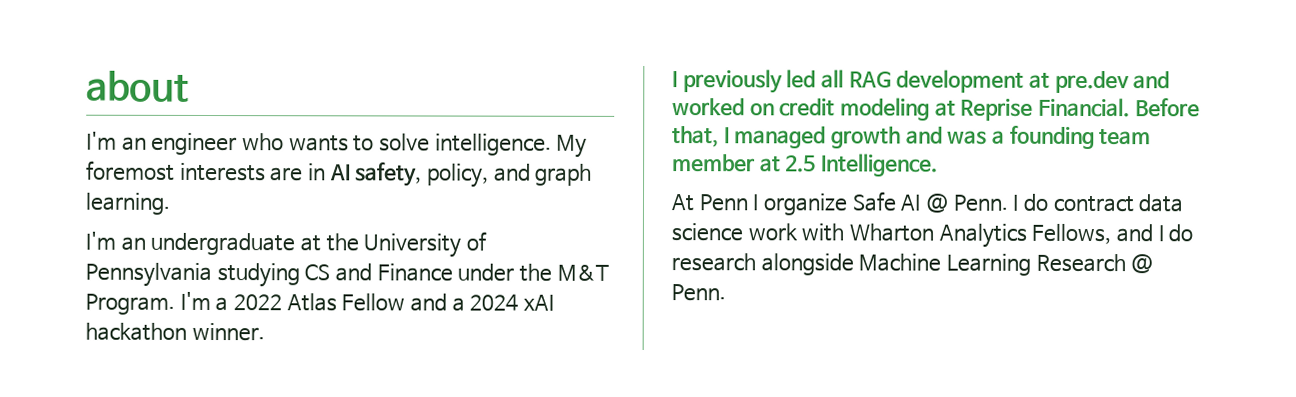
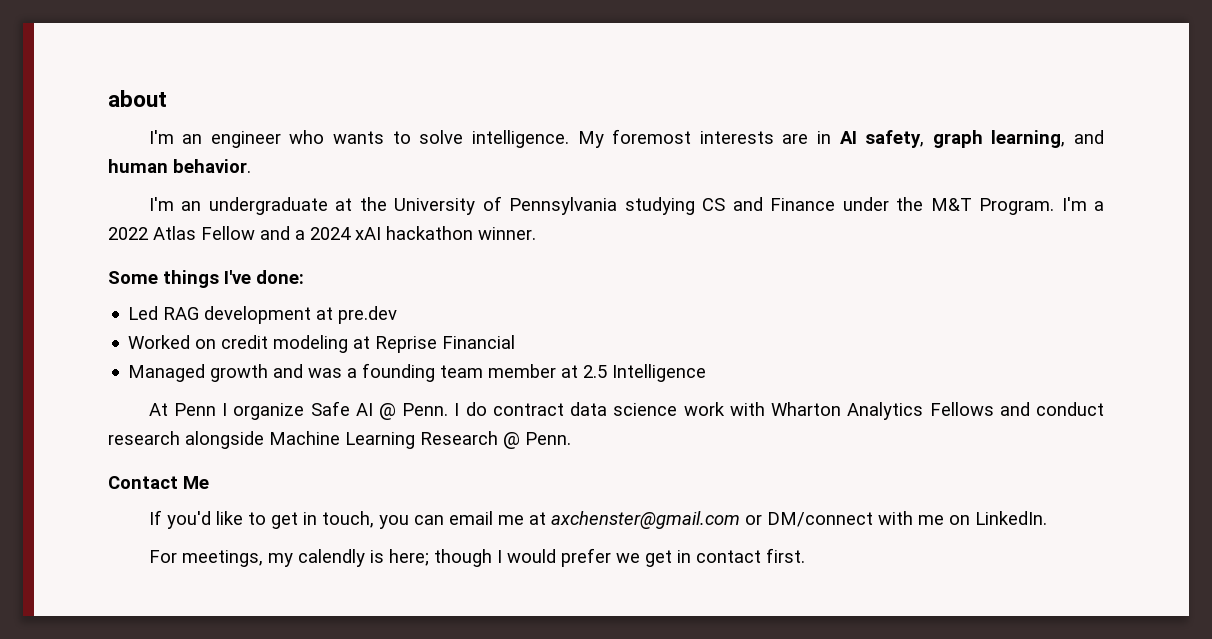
[426,163,593,188] [85,192,171,215] policy, and graph learning. -> [932,130,1104,148] [108,159,251,173] graph learning, and human behavior.
[672,69,844,94] I previously led all -> [108,270,304,288] [128,306,159,320] Some things I've done: // Led
[1133,71,1171,89] [672,98,745,117] and worked -> [128,335,191,349] // Worked
[1037,97,1200,118] [672,126,827,149] Financial. Before that, I managed -> [442,335,516,349] [128,364,206,382] Financial // Managed
[820,153,938,177] Intelligence. -> [612,364,707,382] Intelligence
[1031,223,1194,245] Fellows, and I do -> [929,402,1105,416] Fellows and conduct
(726, 293) none -> [108,476,209,489] [148,510,1047,529] [148,548,805,567] // Contact Me // If you'd like to get in touch, you can email me at axchenster@gmail.com or DM/connect with me on LinkedIn. // For meetings, my calendly is here; though I would prefer we get in contact first.

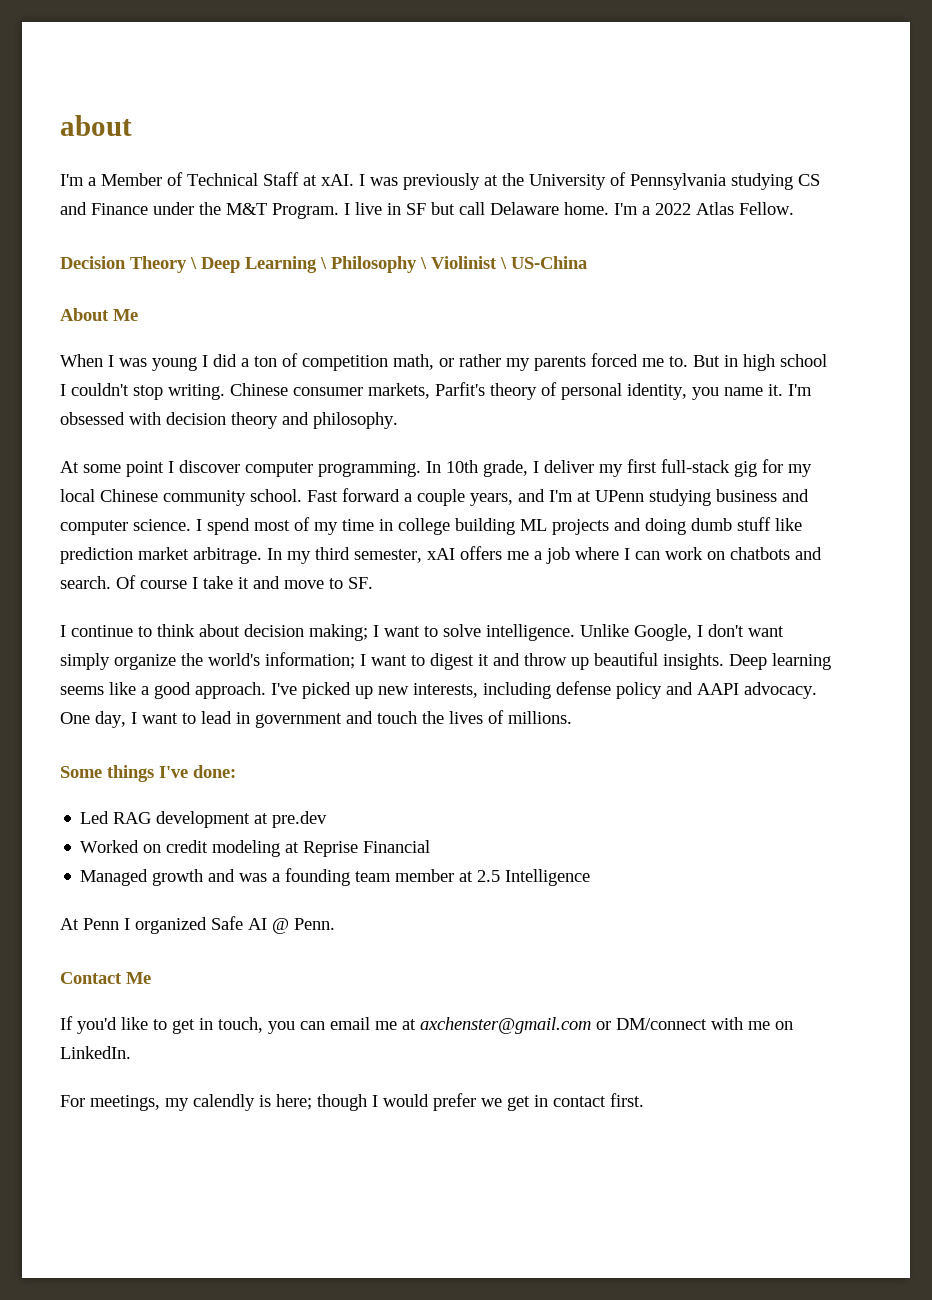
[182,129,1104,148] [108,159,251,173] [148,197,328,215] an engineer who wants to solve intelligence. My foremost interests are in AI safety, graph learning, and human behavior. // I'm an undergraduate -> [88,172,480,190] a Member of Technical Staff at xAI. I was previously
[1061,197,1104,211] [108,226,536,240] I'm a 2022 Atlas Fellow and a 2024 xAI hackathon winner. -> [344,202,794,215] [60,256,587,273] [60,308,138,321] [60,353,827,371] [60,382,812,400] [60,412,398,429] [60,459,812,477] [60,488,809,506] [60,517,802,535] [60,546,822,564] [60,575,373,589] [60,624,784,641] [60,652,831,670] [60,681,817,699] [60,710,572,728] I live in SF but call Delaware home. I'm a 2022 Atlas Fellow. // Decision Theory \ Deep Learning \ Philosophy \ Violinist \ US-China // About Me // When I was young I did a ton of competition math, or rather my parents forced me to. But in high school I couldn't stop writing. Chinese consumer markets, Parfit's theory of personal identity, you name it. I'm obsessed with decision theory and philosophy. // At some point I discover computer programming. In 10th grade, I deliver my first full-stack gig for my local Chinese community school. Fast forward a couple years, and I'm at UPenn studying business and computer science. I spend most of my time in college building ML projects and doing dumb stuff like prediction market arbitrage. In my third semester, xAI offers me a job where I can work on chatbots and search. Of course I take it and move to SF. // I continue to think about decision making; I want to solve intelligence. Unlike Google, I don't want simply organize the world's information; I want to digest it and throw up beautiful insights. Deep learning seems like a good approach. I've picked up new interests, including defense policy and AAPI advocacy. One day, I want to lead in government and touch the lives of millions.
[233,403,305,420] organize -> [135,917,207,934] organized
[454,402,1105,420] [108,431,571,449] I do contract data science work with Wharton Analytics Fellows and conduct research alongside Machine Learning Research @ Penn. -> (335, 924) none

